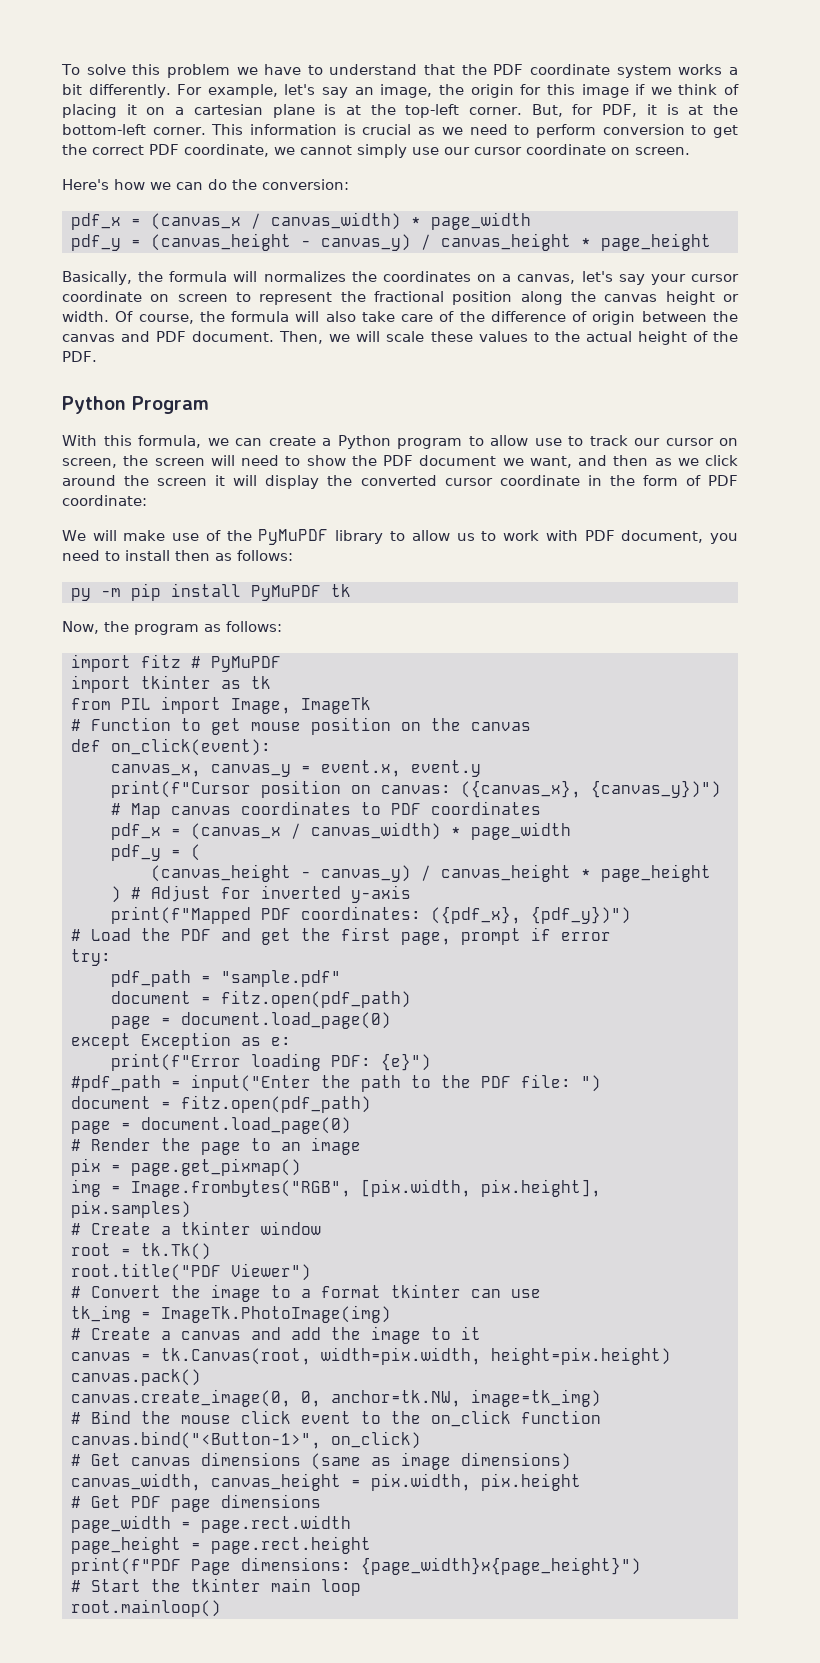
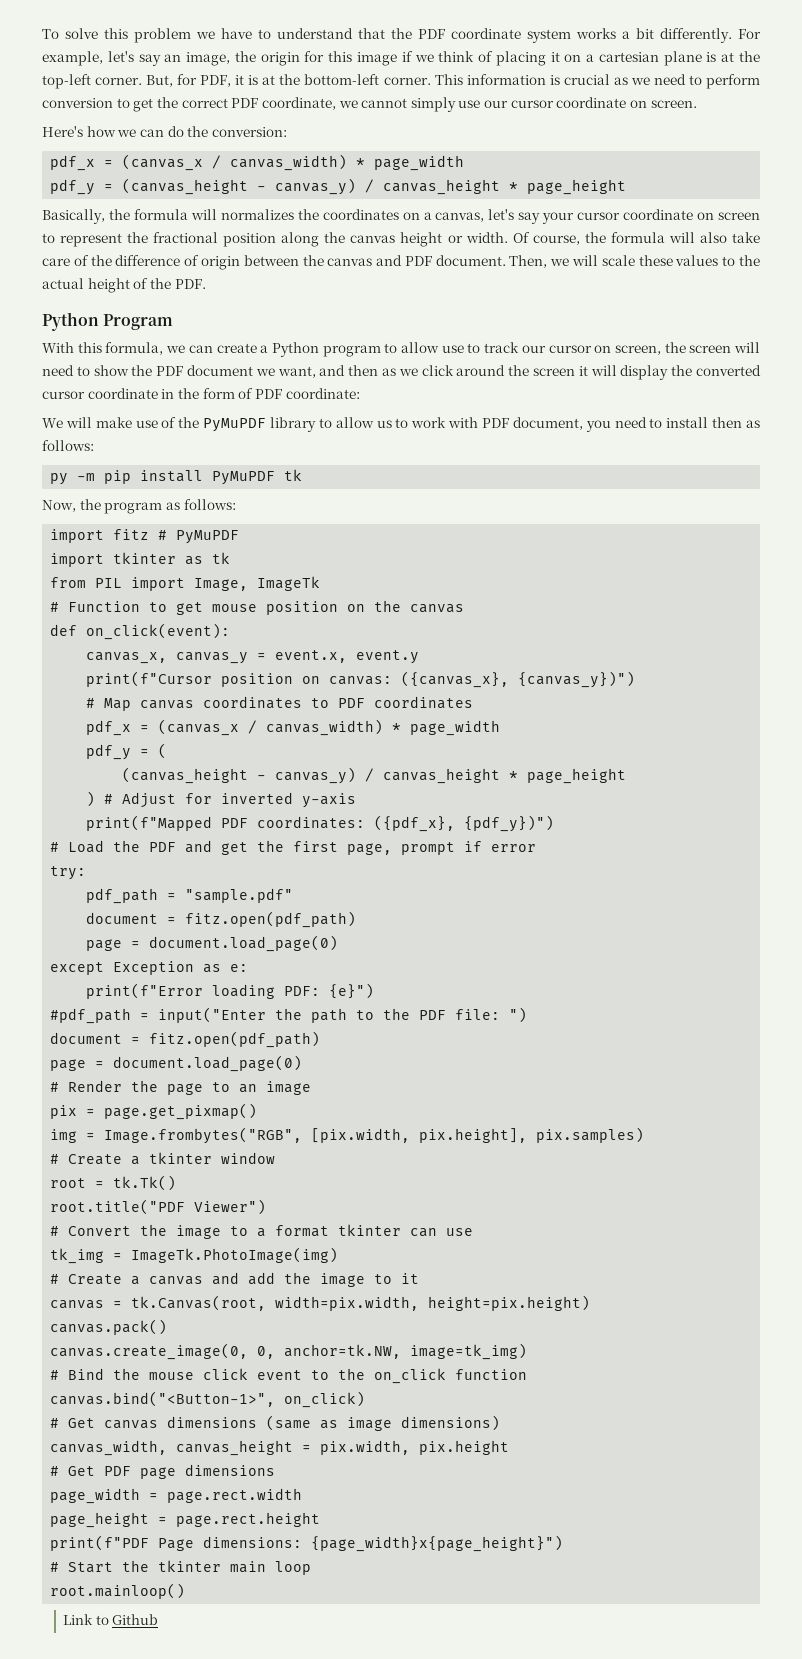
(221, 1608) none -> [63,1614,159,1625] // Link to Github

